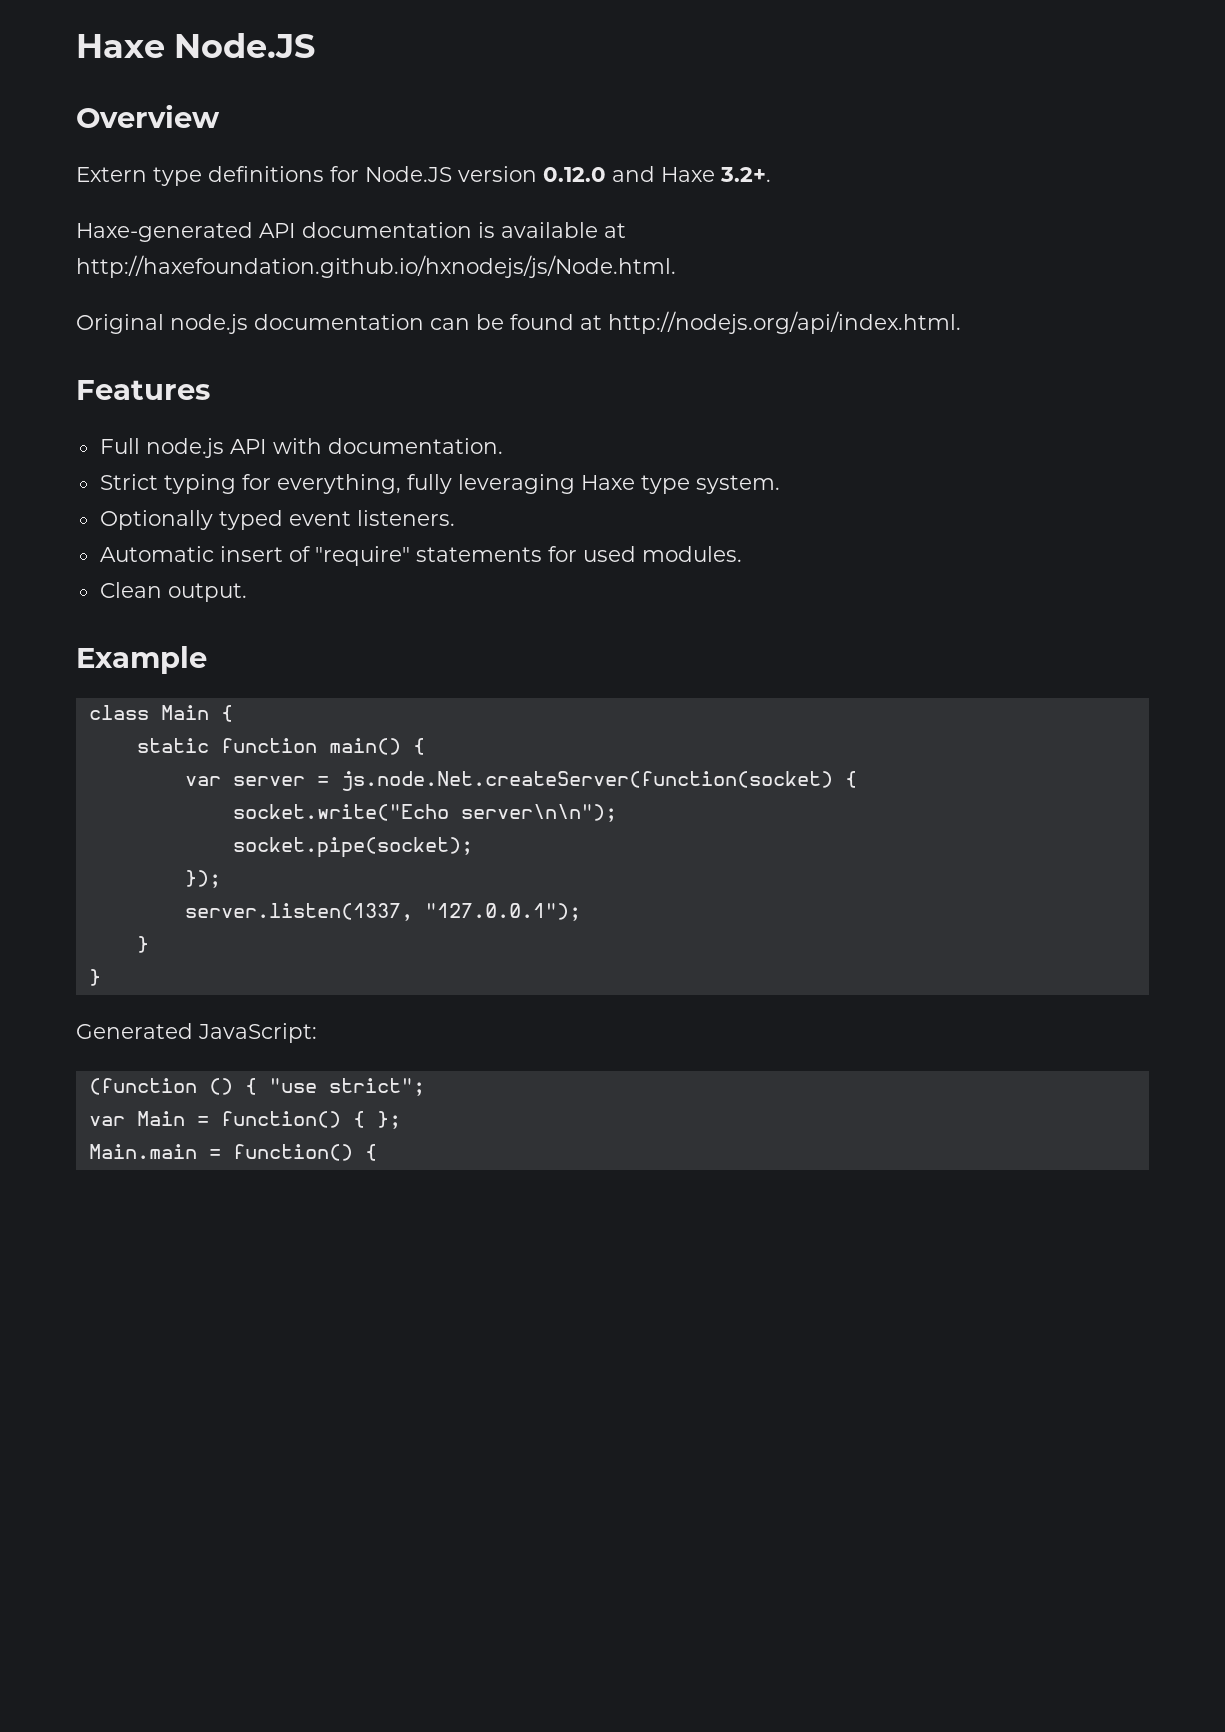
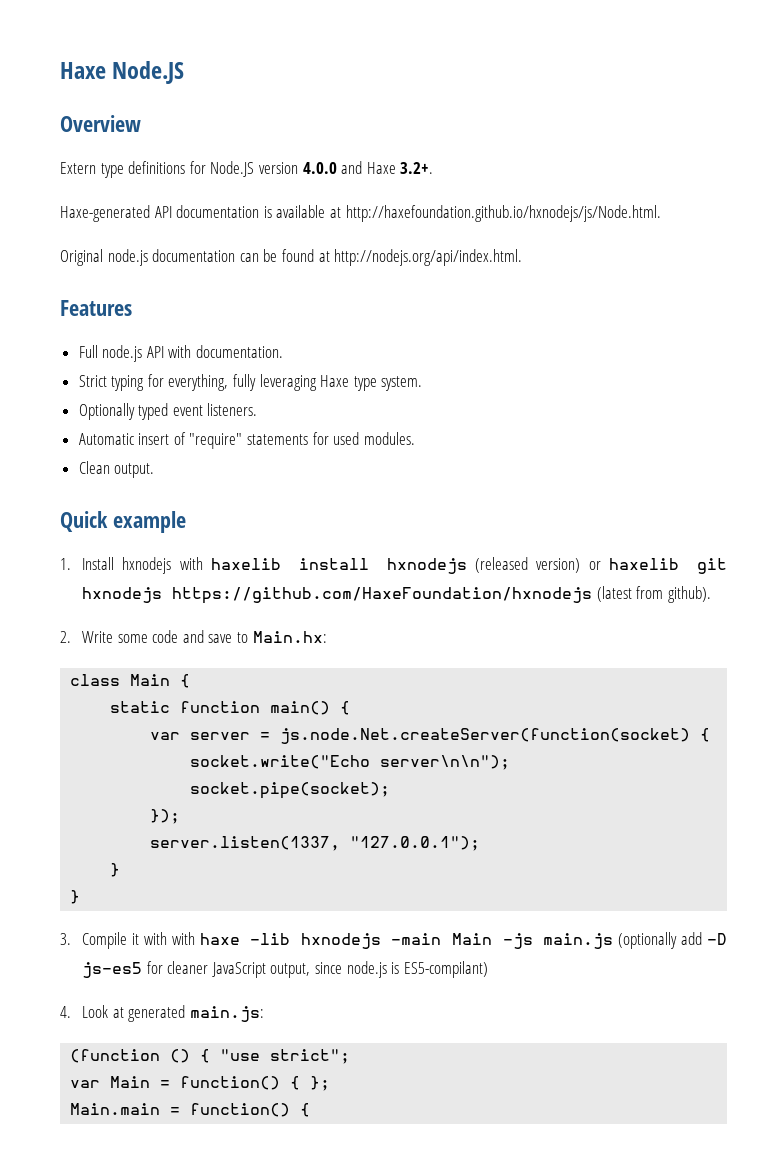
[543,167,606,182] 0.12.0 -> [302,162,337,174] 4.0.0
[76,646,207,674] Example -> [60,511,186,533] [60,557,727,574] [81,586,711,604] [60,630,327,643] Quick example // 1. Install hxnodejs with haxelib install hxnodejs (released version) or haxelib git hxnodejs https://github.com/HaxeFoundation/hxnodejs (latest from github). // 2. Write some code and save to Main.hx:
[76,1023,317,1043] Generated JavaScript: -> [60,932,727,949] [81,961,488,978] [60,1005,264,1022] 3. Compile it with with haxe -lib hxnodejs -main Main -js main.js (optionally add -D js-es5 for cleaner JavaScript output, since node.js is ES5-compilant) // 4. Look at generated main.js:

